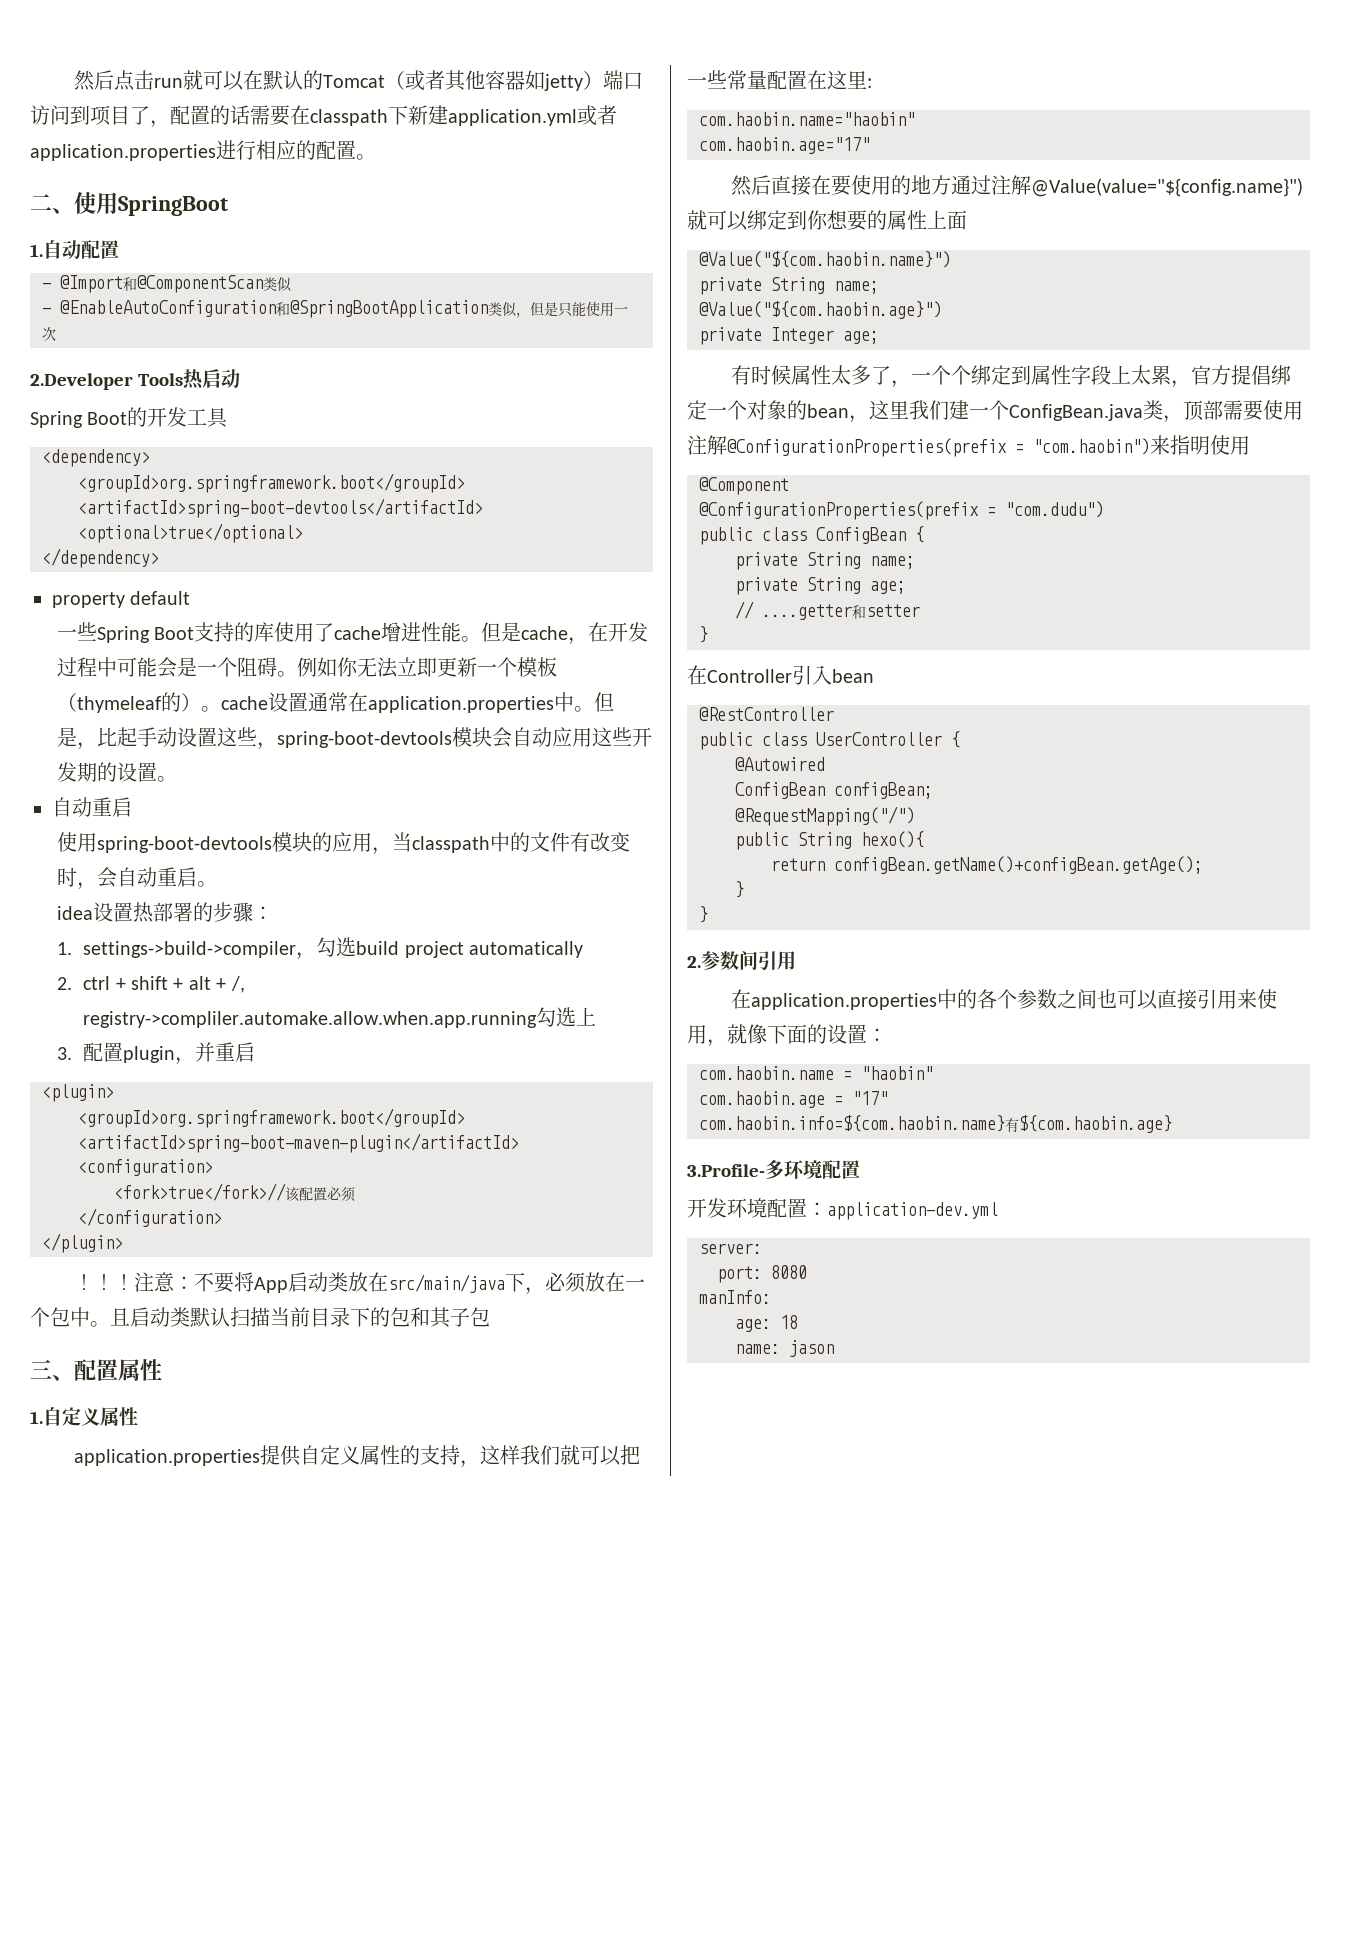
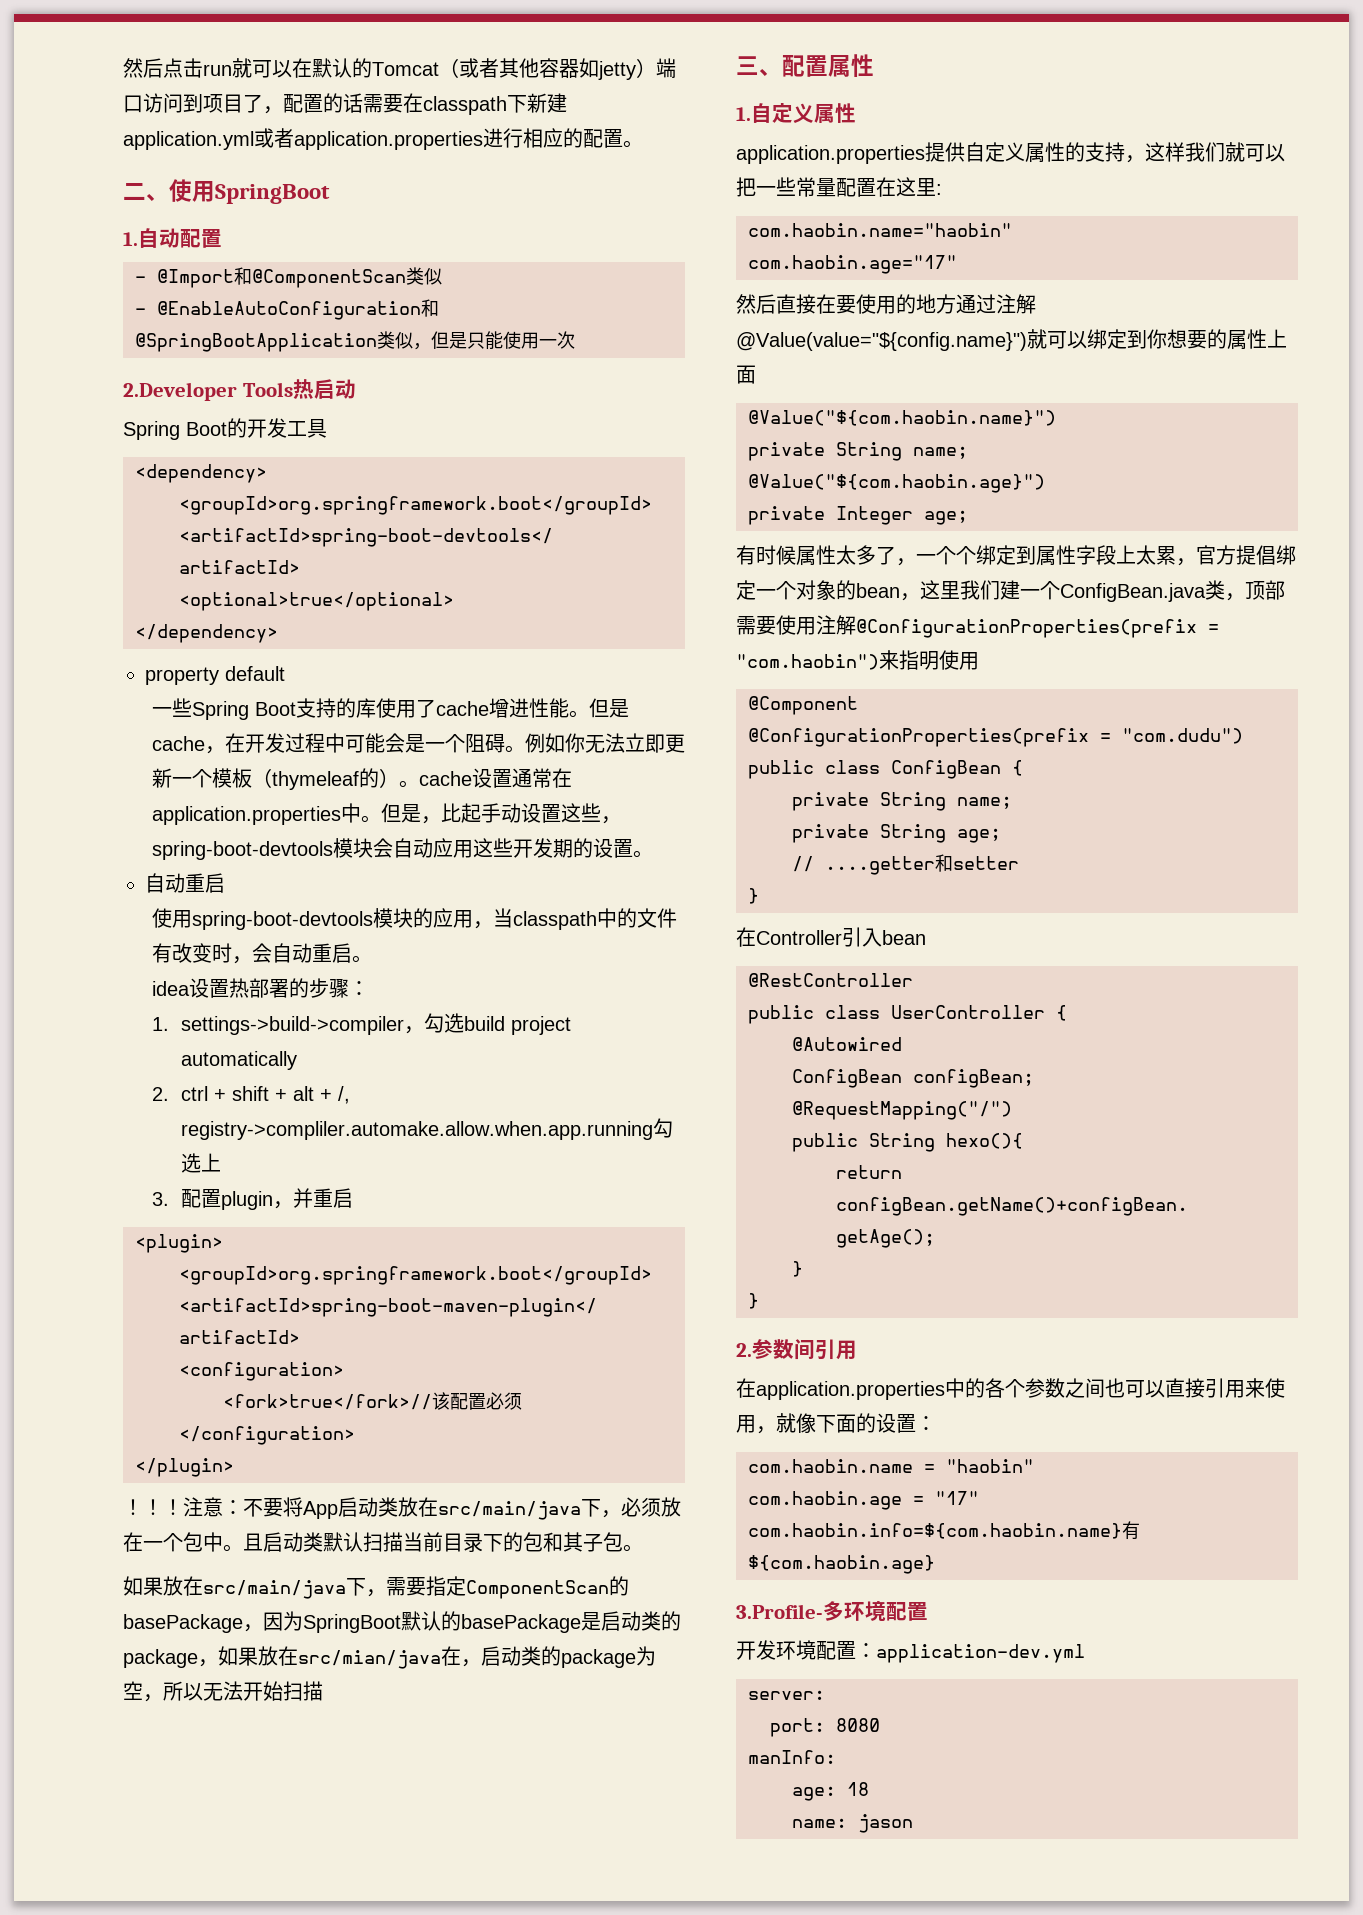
(490, 1317) none -> [623,1544,643,1552] [123,1576,629,1599] [123,1611,681,1633] [123,1646,656,1669] [123,1681,323,1702] 。 // 如果放在src/main/java下，需要指定ComponentScan的basePackage，因为SpringBoot默认的basePackage是启动类的package，如果放在src/mian/java在，启动类的package为空，所以无法开始扫描

